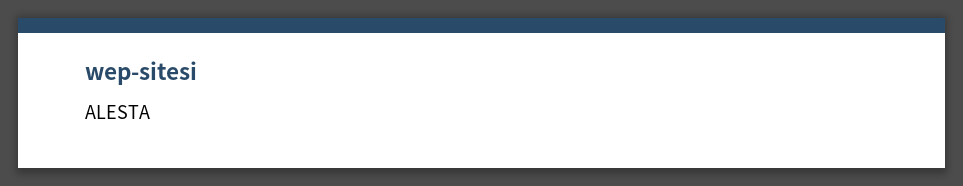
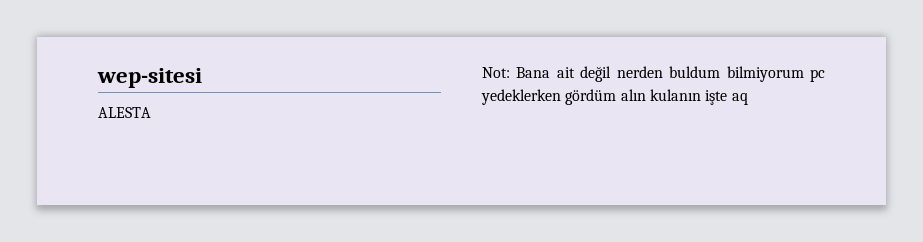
(150, 112) none -> [482,66,825,82] [481,89,748,105] // Not: Bana ait değil nerden buldum bilmiyorum pc yedeklerken gördüm alın kulanın işte aq

